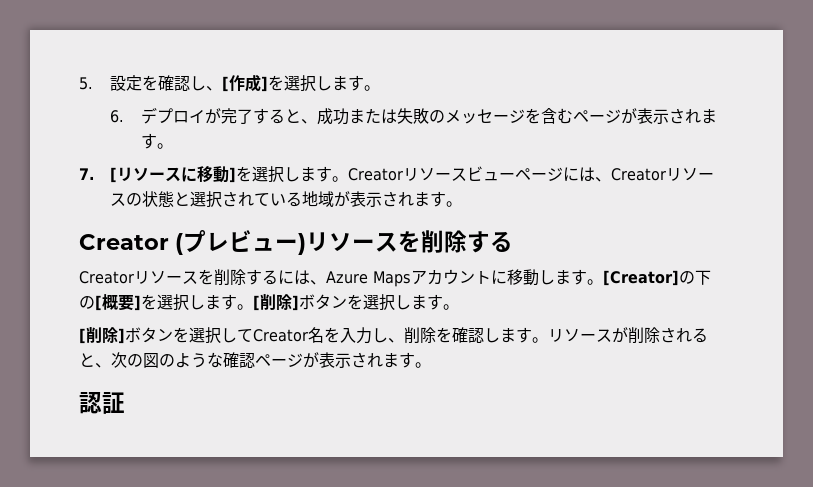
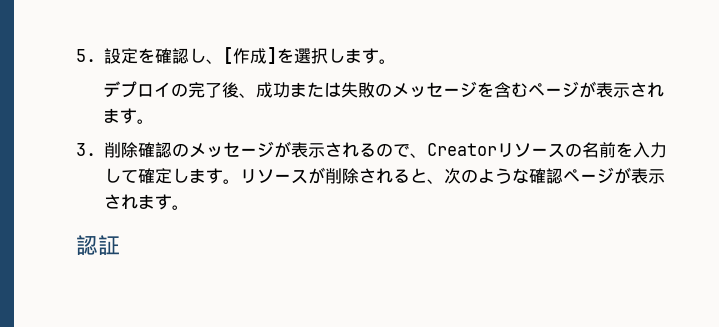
[109,110,124,123] 6. -> (397, 61) none
[204,108,301,124] が完了すると -> [170,82,239,98] の完了後
[79,166,714,183] [109,191,462,208] [79,230,514,255] [79,269,711,287] [79,294,459,311] [79,327,484,344] 7. [リソースに移動]を選択します。Creatorリソースビューページには、Creatorリソースの状態と選択されている地域が表示されます。 // Creator (プレビュー)リソースを削除する // Creatorリソースを削除するには、Azure Mapsアカウントに移動します。[Creator]の下の[概要]を選択します。[削除]ボタンを選択します。 // [削除]ボタンを選択してCreator名を入力し、削除を確認 -> [76,141,668,158] [104,168,173,184] 3.削除確認のメッセージが表示されるので、Creatorリソースの名前を入力して確定
[143,353,175,368] 図の -> (479, 176) none

